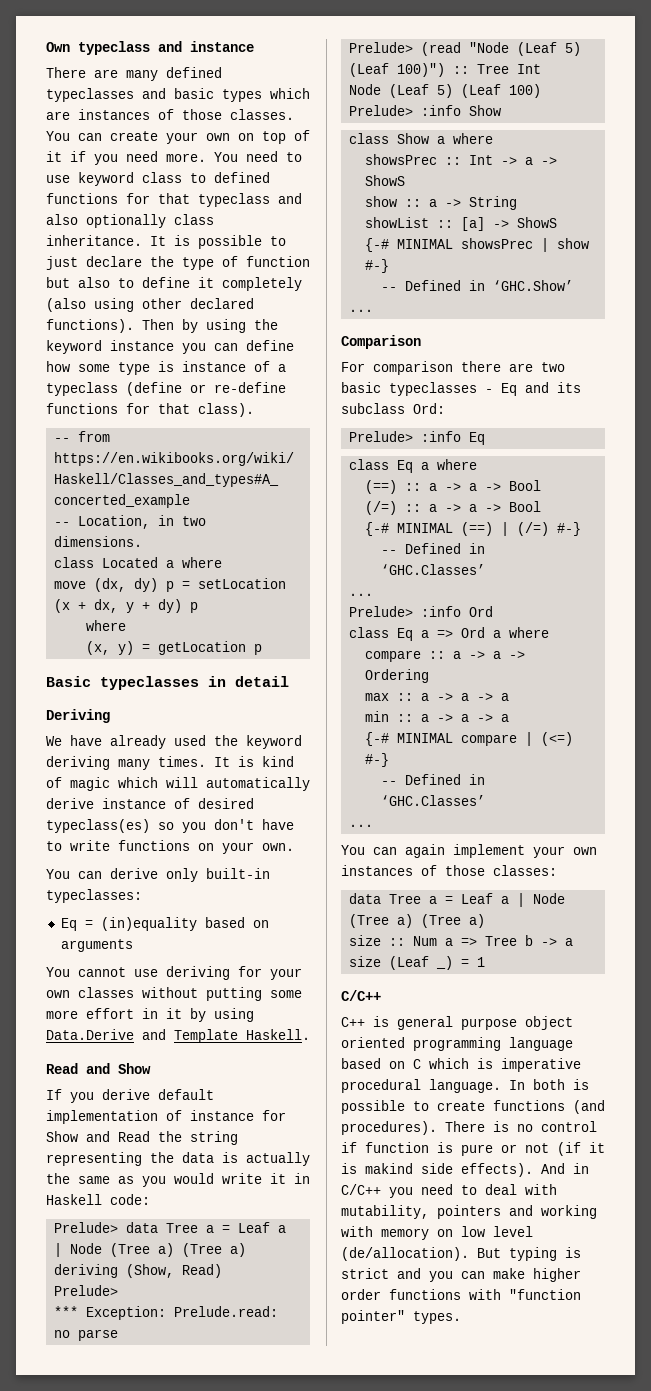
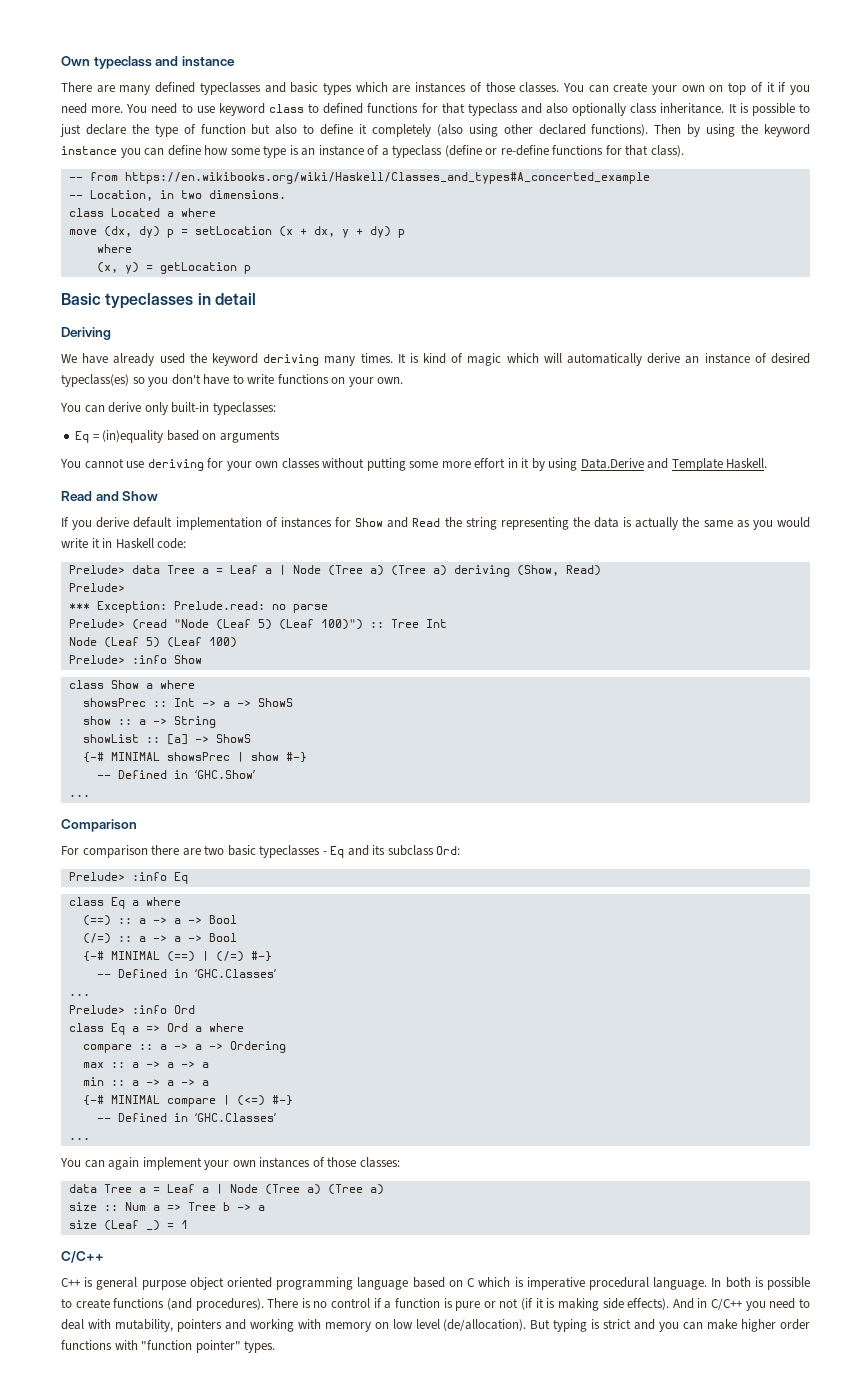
(174, 366) none -> [301,148,316,156] an
(94, 803) none -> [685,356,700,364] an
[190,1110,254,1121] instance -> [280,517,332,528] instances
(357, 1147) none -> [384,1301,392,1309] a
[365,1163,413,1174] makind -> [557,1298,599,1311] making

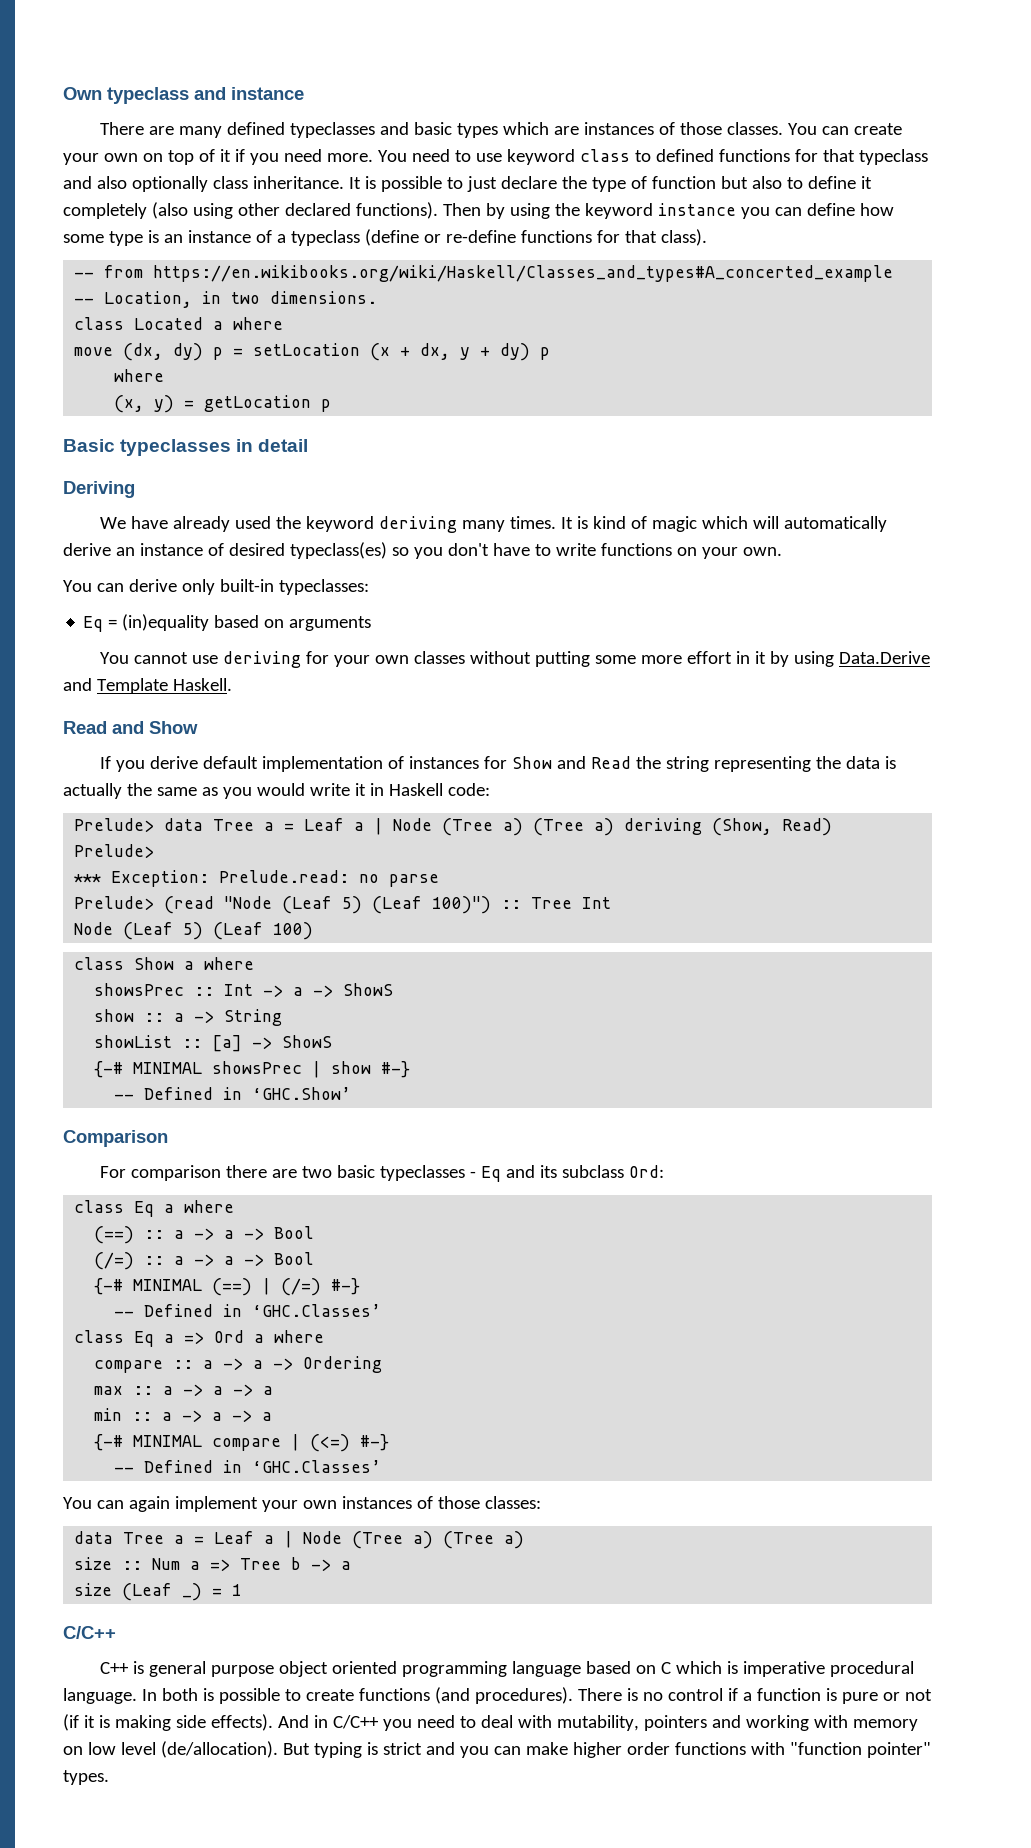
[68,655,202,664] // Prelude> :info Show -> (314, 931) none
[68,794,90,797] // ... -> (352, 1093) none
[68,872,188,884] // Prelude> :info Eq -> (665, 1171) none
[68,993,90,996] [68,1005,195,1014] // ... // Prelude> :info Ord -> (382, 1310) none
[68,1137,90,1140] // ... -> (382, 1466) none

